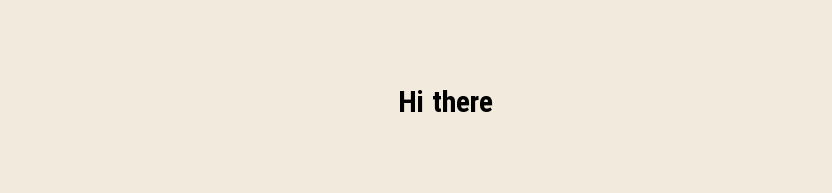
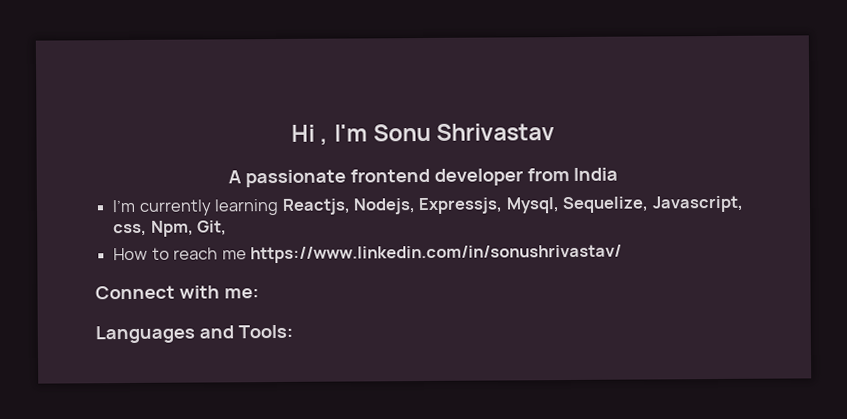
[431,90,493,112] there -> [320,123,555,146] [227,167,619,188] [112,195,744,216] [113,220,228,237] [113,244,622,264] [95,285,259,300] [95,324,293,344] , I'm Sonu Shrivastav // A passionate frontend developer from India // I’m currently learning Reactjs, Nodejs, Expressjs, Mysql, Sequelize, Javascript, css, Npm, Git, // How to reach me https://www.linkedin.com/in/sonushrivastav/ // Connect with me: // Languages and Tools:

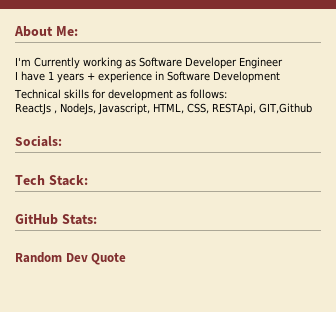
[291,123,555,146] [227,167,619,188] [112,195,744,216] [113,220,228,237] [113,244,622,264] [95,285,259,300] [95,324,293,344] Hi , I'm Sonu Shrivastav // A passionate frontend developer from India // I’m currently learning Reactjs, Nodejs, Expressjs, Mysql, Sequelize, Javascript, css, Npm, Git, // How to reach me https://www.linkedin.com/in/sonushrivastav/ // Connect with me: // Languages and Tools: -> [14,26,78,37] [15,57,283,69] [15,71,280,83] [14,89,227,101] [15,103,312,115] [15,135,62,147] [15,175,88,186] [15,213,97,225] [15,252,127,265] About Me: // I'm Currently working as Software Developer Engineer // I have 1 years + experience in Software Development // Technical skills for development as follows: // ReactJs , NodeJs, Javascript, HTML, CSS, RESTApi, GIT,Github // Socials: // Tech Stack: // GitHub Stats: // Random Dev Quote

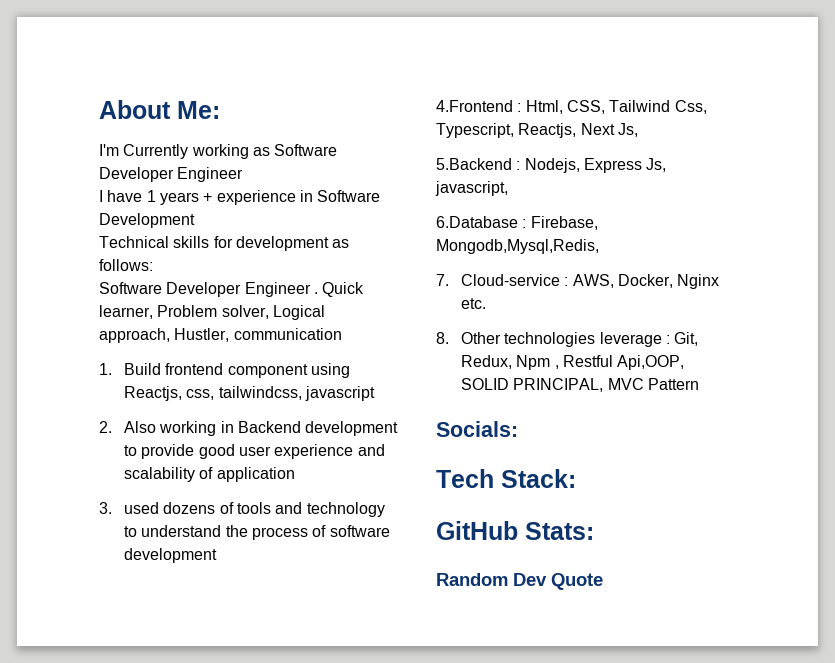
[15,103,312,115] ReactJs , NodeJs, Javascript, HTML, CSS, RESTApi, GIT,Github -> [99,282,365,297] [99,305,325,320] [99,328,342,343] [99,363,351,378] [124,386,376,401] [99,421,399,436] [124,444,385,459] [124,467,295,482] [99,502,385,517] [124,525,390,540] [124,548,218,563] [436,100,707,114] [436,123,638,138] [436,158,667,173] [435,181,508,196] [436,216,598,230] [436,239,599,254] [436,274,720,289] [461,298,487,309] [436,332,699,347] [461,355,685,370] [461,378,700,392] Software Developer Engineer . Quick learner, Problem solver, Logical approach, Hustler, communication // 1. Build frontend component using Reactjs, css, tailwindcss, javascript // 2. Also working in Backend development to provide good user experience and scalability of application // 3. used dozens of tools and technology to understand the process of software development // 4.Frontend : Html, CSS, Tailwind Css, Typescript, Reactjs, Next Js, // 5.Backend : Nodejs, Express Js, javascript, // 6.Database : Firebase, Mongodb,Mysql,Redis, // 7. Cloud-service : AWS, Docker, Nginx etc. // 8. Other technologies leverage : Git, Redux, Npm , Restful Api,OOP, SOLID PRINCIPAL, MVC Pattern

